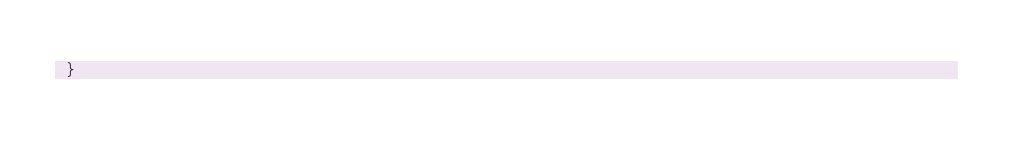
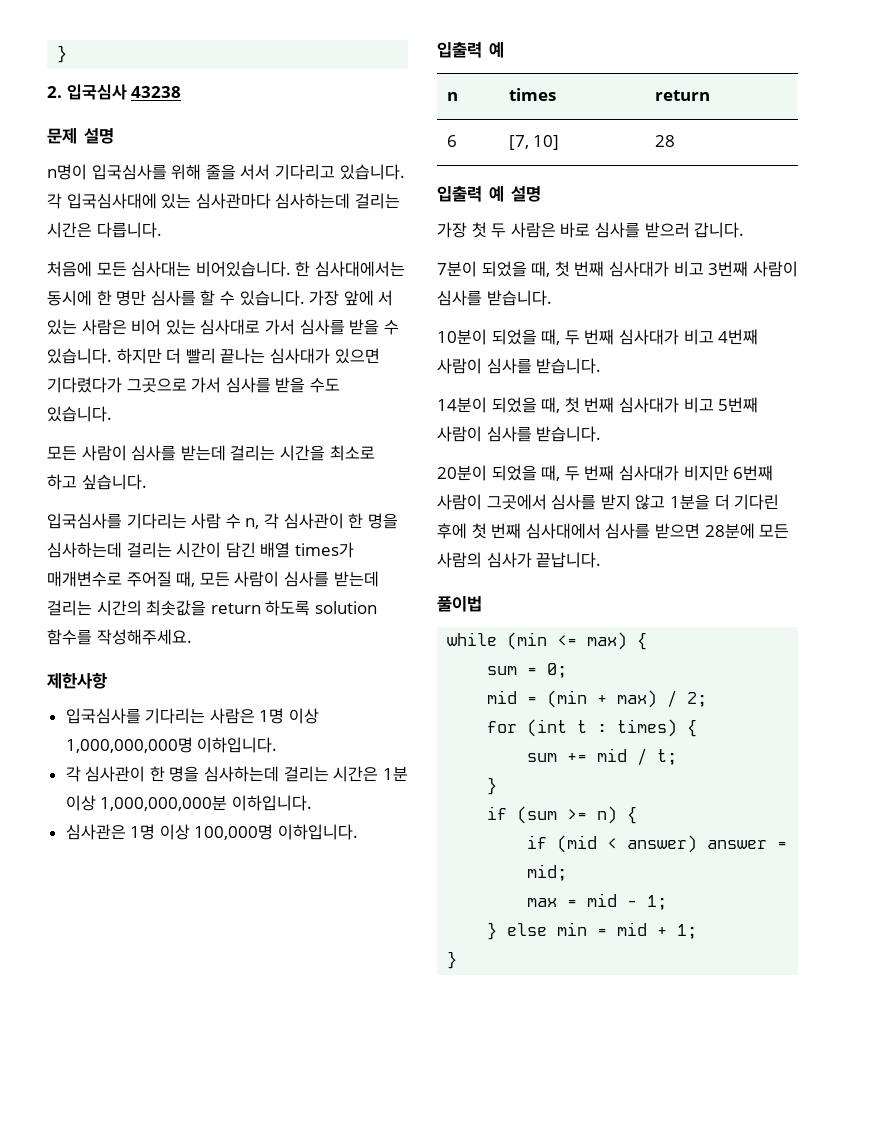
[66,62,76,78] } -> [57,45,68,63] [47,84,182,100] [47,128,114,144] [47,164,405,180] [47,193,400,209] [47,222,162,238] [47,261,405,277] [47,290,394,306] [47,319,399,335] [47,348,380,364] [47,377,340,393] [47,406,112,422] [47,445,375,461] [47,474,147,490] [47,513,398,529] [47,542,354,558] [47,571,379,587] [47,600,377,616] [47,629,192,645] [47,672,107,689] [65,708,320,724] [65,737,278,753] [65,766,408,782] [65,795,312,811] [65,824,359,840] [437,42,504,58] [446,92,458,101] [508,88,556,101] [654,90,710,101] [446,135,457,147] [508,135,560,150] [654,135,675,147] [437,186,541,202] [437,222,745,238] [437,261,798,277] [437,290,552,306] [437,329,759,345] [437,358,602,374] [437,397,759,413] [437,426,602,442] [437,465,774,481] [437,494,780,510] [437,523,790,539] [437,552,602,568] [437,596,482,612] [447,632,648,650] [487,663,568,678] [487,690,708,708] [487,719,698,737] [527,748,678,766] [487,777,498,795] [487,806,638,824] [527,835,788,853] [527,864,568,881] [527,893,668,910] [487,922,698,940] [447,951,458,969] } // 2. 입국심사 43238 // 문제 설명 // n명이 입국심사를 위해 줄을 서서 기다리고 있습니다. 각 입국심사대에 있는 심사관마다 심사하는데 걸리는 시간은 다릅니다. // 처음에 모든 심사대는 비어있습니다. 한 심사대에서는 동시에 한 명만 심사를 할 수 있습니다. 가장 앞에 서 있는 사람은 비어 있는 심사대로 가서 심사를 받을 수 있습니다. 하지만 더 빨리 끝나는 심사대가 있으면 기다렸다가 그곳으로 가서 심사를 받을 수도 있습니다. // 모든 사람이 심사를 받는데 걸리는 시간을 최소로 하고 싶습니다. // 입국심사를 기다리는 사람 수 n, 각 심사관이 한 명을 심사하는데 걸리는 시간이 담긴 배열 times가 매개변수로 주어질 때, 모든 사람이 심사를 받는데 걸리는 시간의 최솟값을 return 하도록 solution 함수를 작성해주세요. // 제한사항 // 입국심사를 기다리는 사람은 1명 이상 1,000,000,000명 이하입니다. // 각 심사관이 한 명을 심사하는데 걸리는 시간은 1분 이상 1,000,000,000분 이하입니다. // 심사관은 1명 이상 100,000명 이하입니다. // 입출력 예 // n | times | return // 6 | [7, 10] | 28 // 입출력 예 설명 // 가장 첫 두 사람은 바로 심사를 받으러 갑니다. // 7분이 되었을 때, 첫 번째 심사대가 비고 3번째 사람이 심사를 받습니다. // 10분이 되었을 때, 두 번째 심사대가 비고 4번째 사람이 심사를 받습니다. // 14분이 되었을 때, 첫 번째 심사대가 비고 5번째 사람이 심사를 받습니다. // 20분이 되었을 때, 두 번째 심사대가 비지만 6번째 사람이 그곳에서 심사를 받지 않고 1분을 더 기다린 후에 첫 번째 심사대에서 심사를 받으면 28분에 모든 사람의 심사가 끝납니다. // 풀이법 // while (min <= max) { // sum = 0; // mid = (min + max) / 2; // for (int t : times) { // sum += mid / t; // } // if (sum >= n) { // if (mid < answer) answer = mid; // max = mid - 1; // } else min = mid + 1; // }

